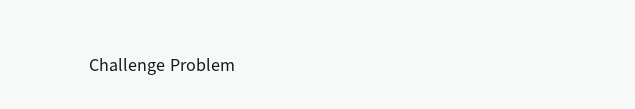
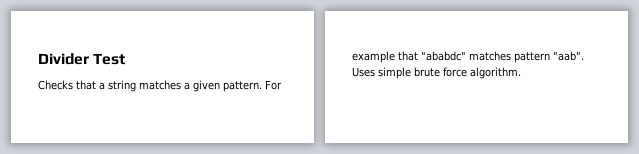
[89,58,235,75] Challenge Problem -> [38,53,126,65] [38,80,282,92] [352,51,584,63] [352,67,521,79] Divider Test // Checks that a string matches a given pattern. For example that "ababdc" matches pattern "aab". Uses simple brute force algorithm.

